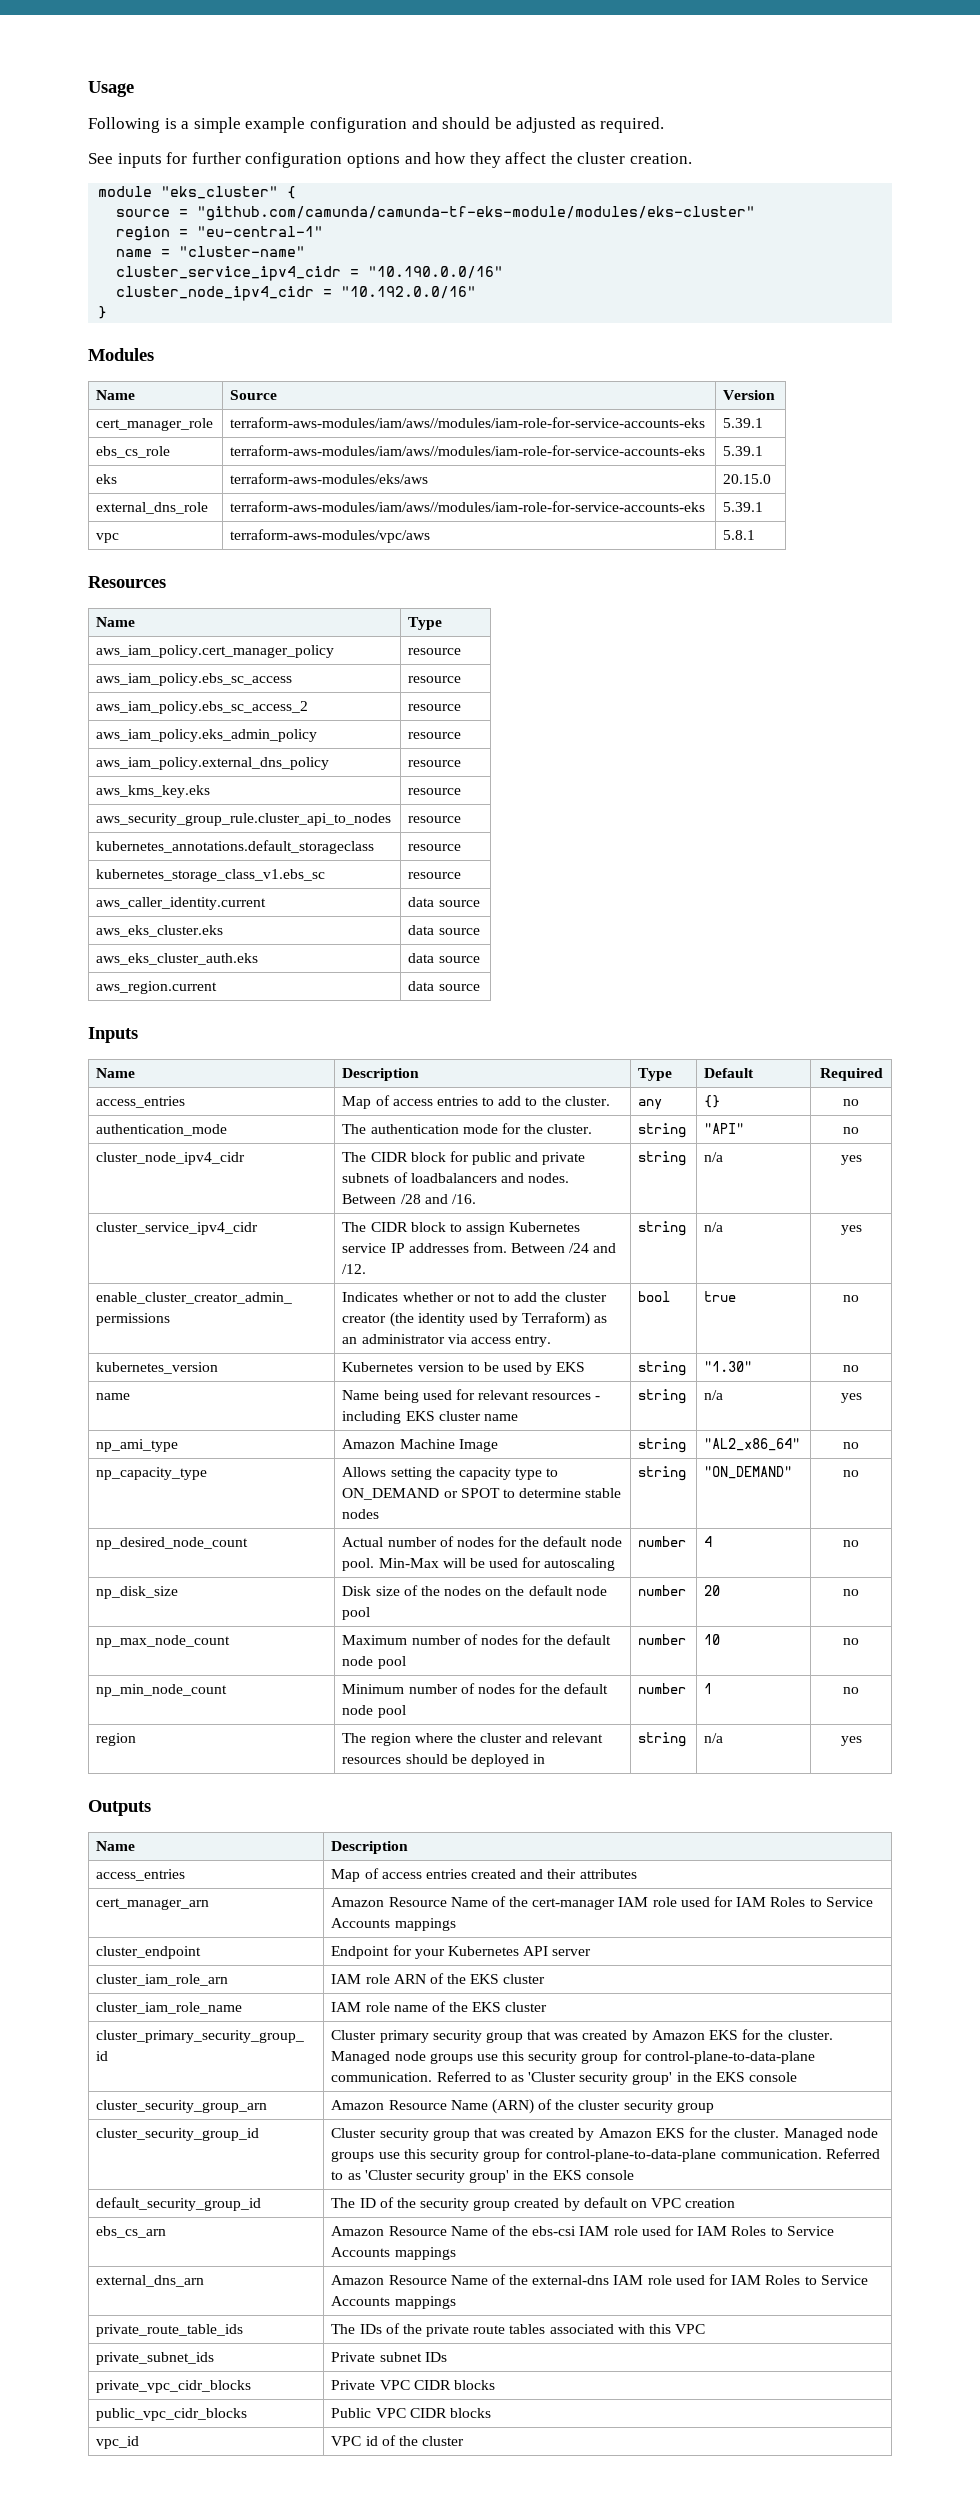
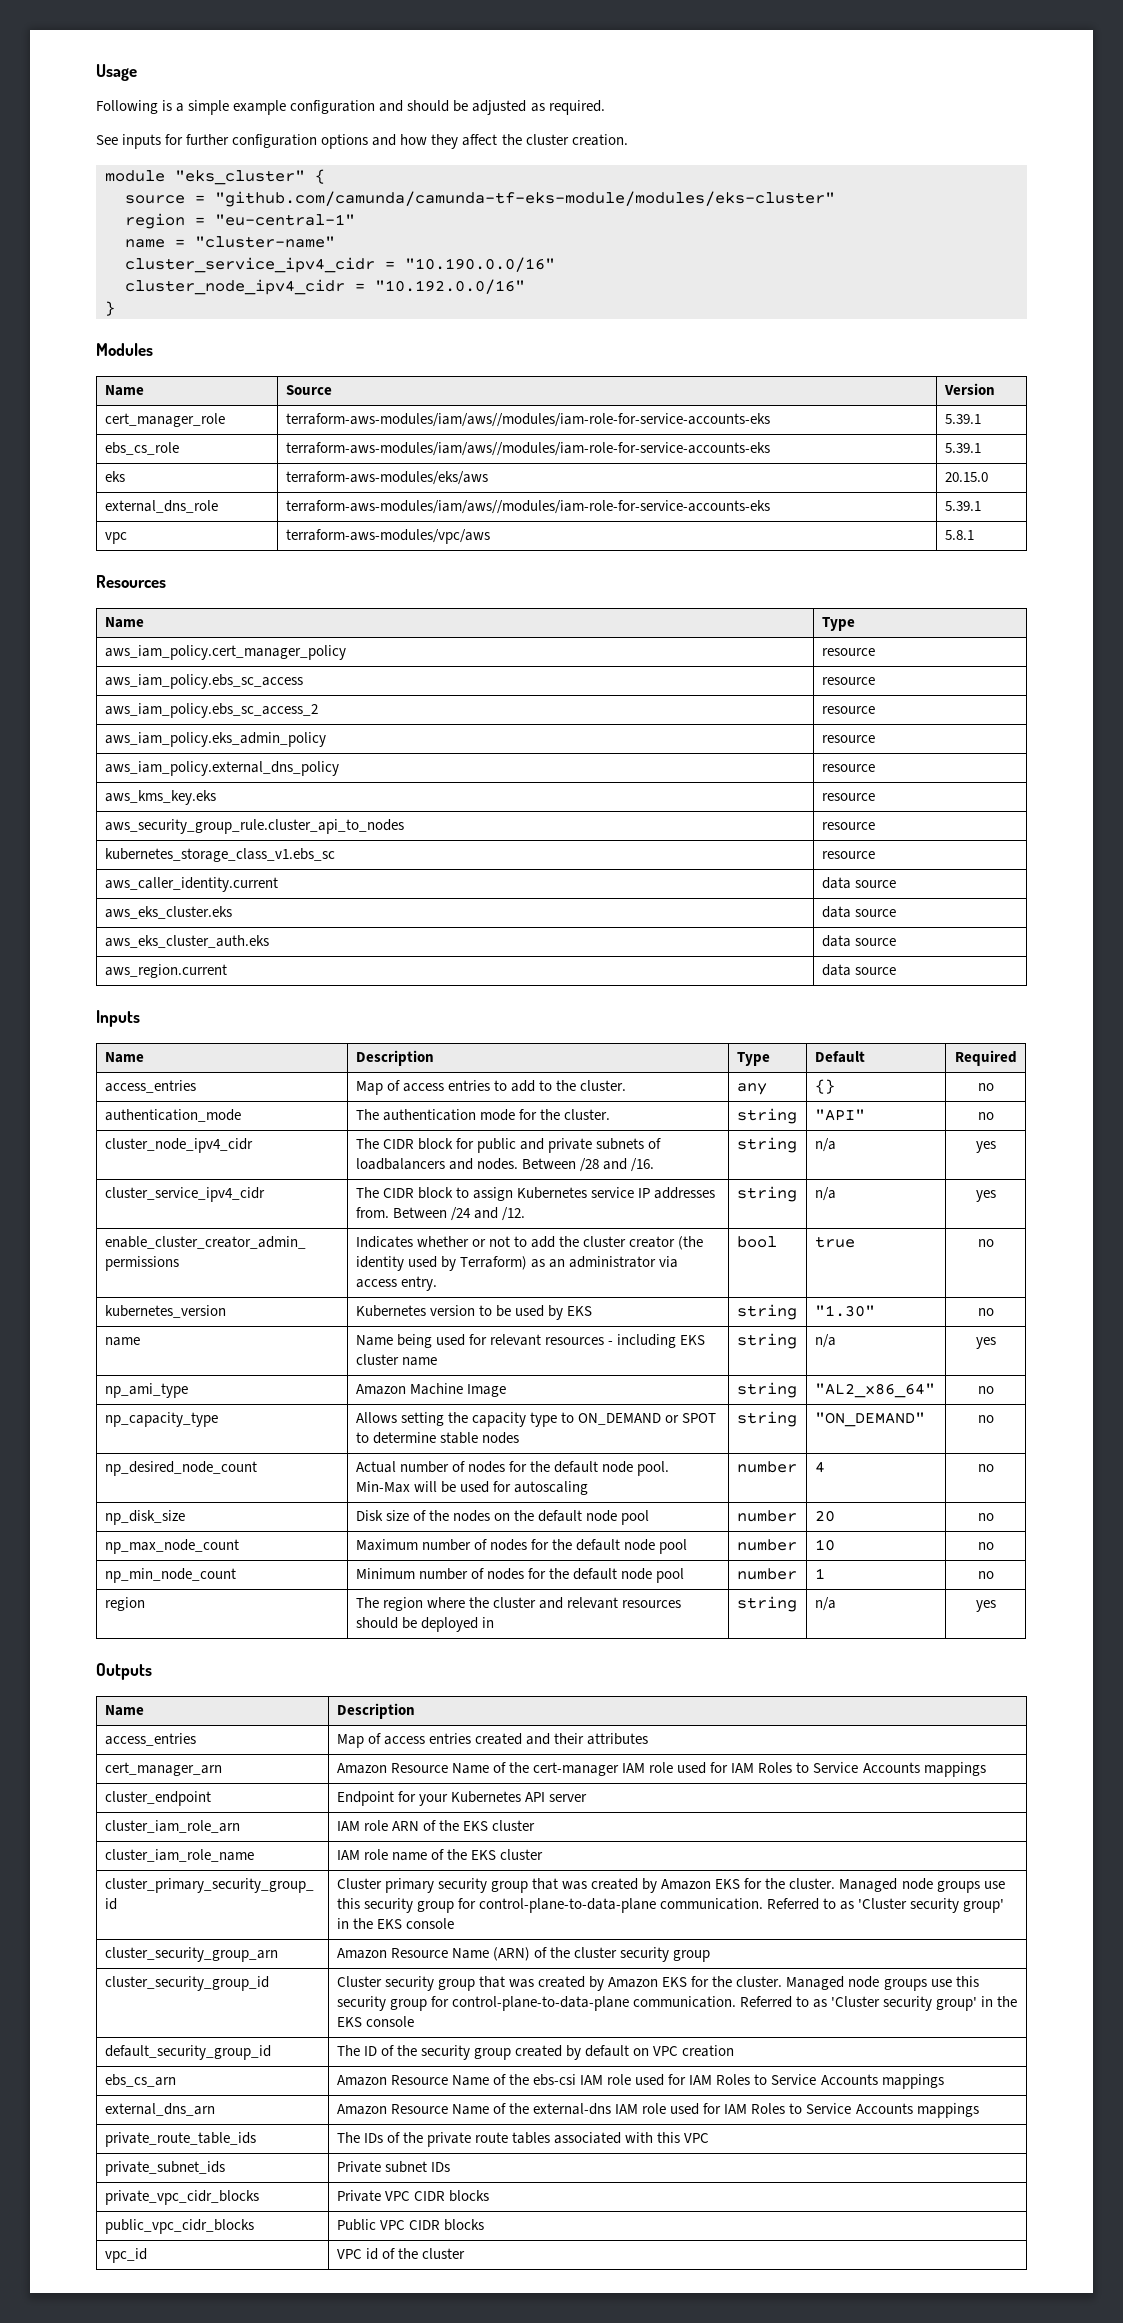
[96,840,375,854] [408,844,462,851] // kubernetes_annotations.default_storageclass | resource -> (875, 826) none

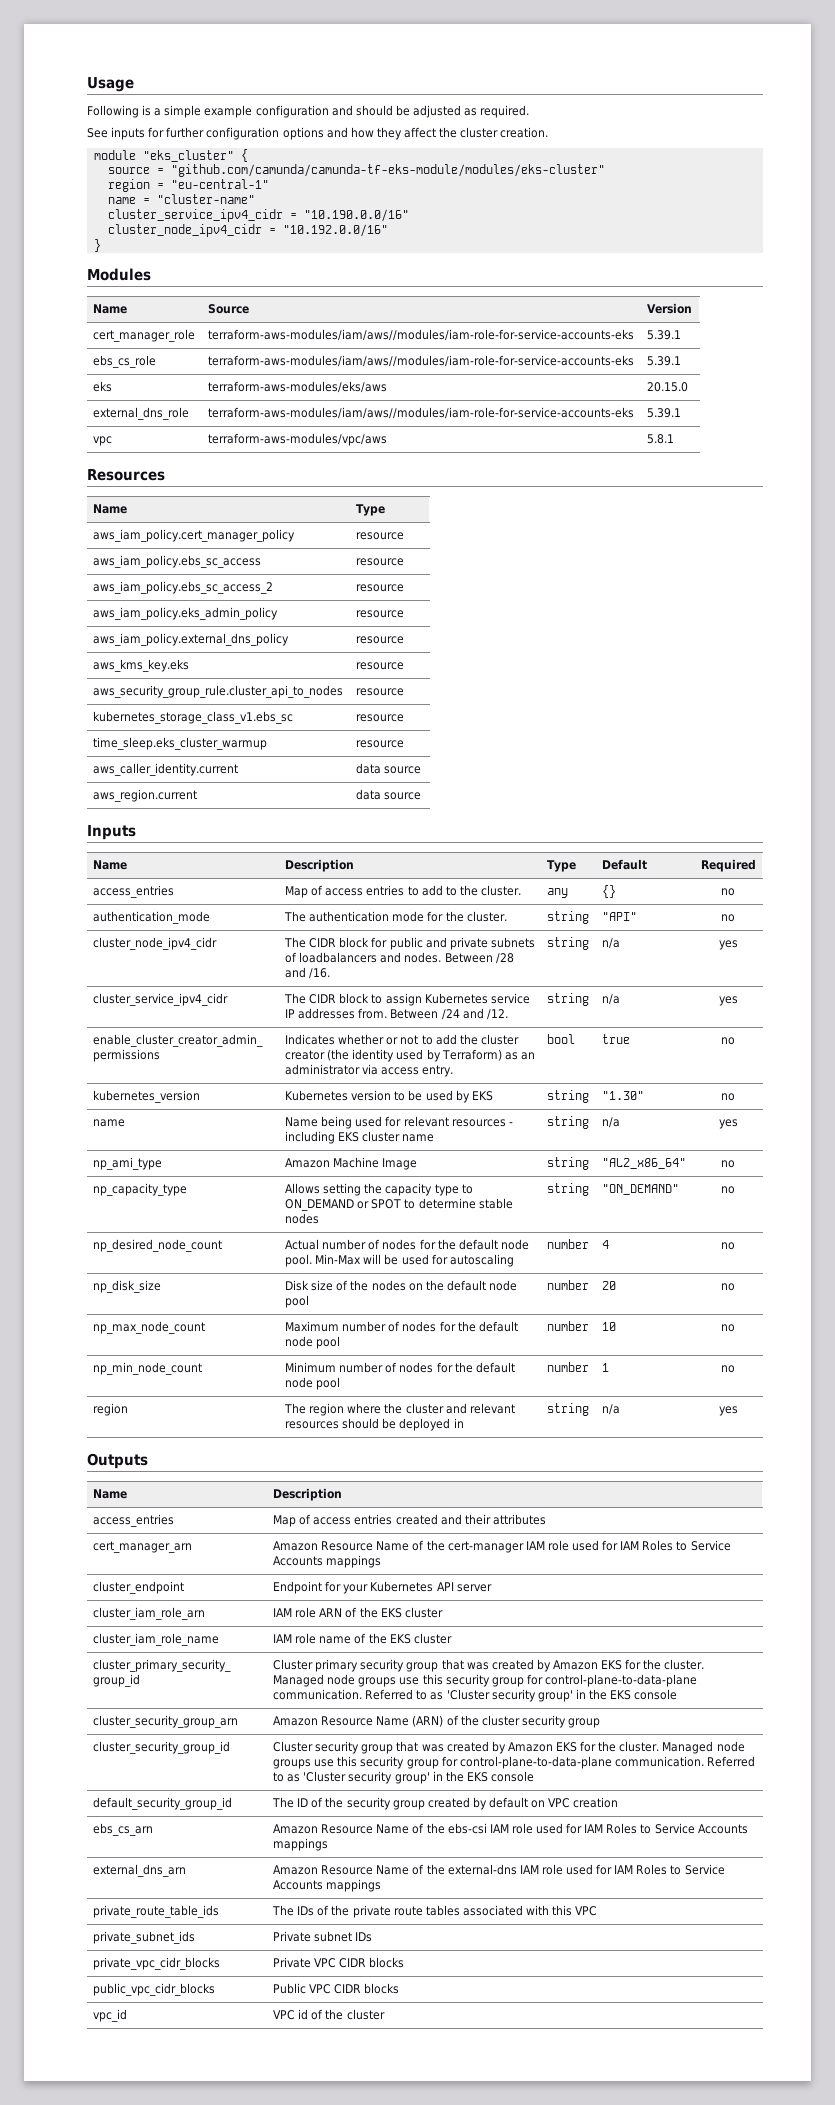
(875, 855) none -> [93,737,268,750] [356,740,405,748] // time_sleep.eks_cluster_warmup | resource
[104,906,232,919] [821,906,896,918] [104,935,269,948] [821,935,896,947] // aws_eks_cluster.eks | data source // aws_eks_cluster_auth.eks | data source -> (422, 770) none

